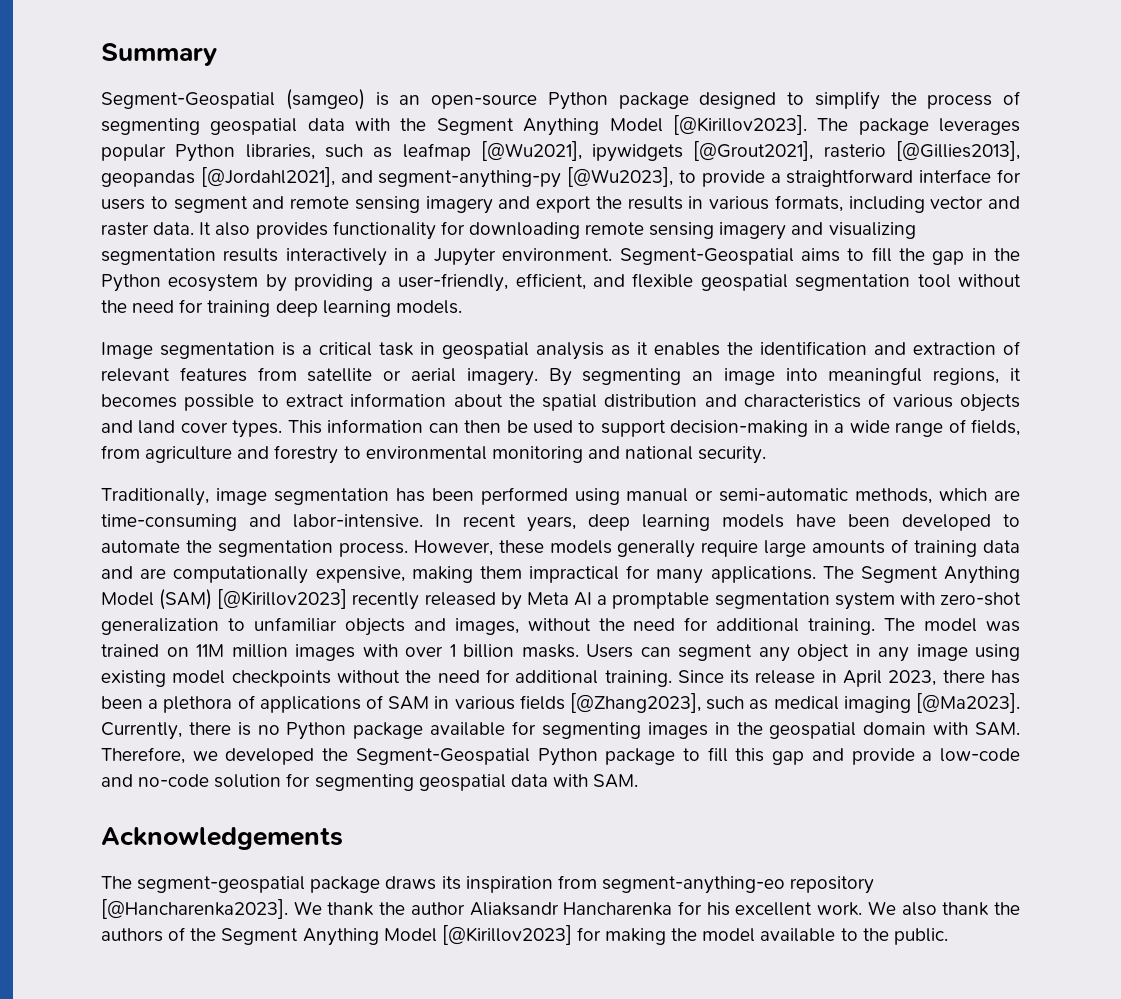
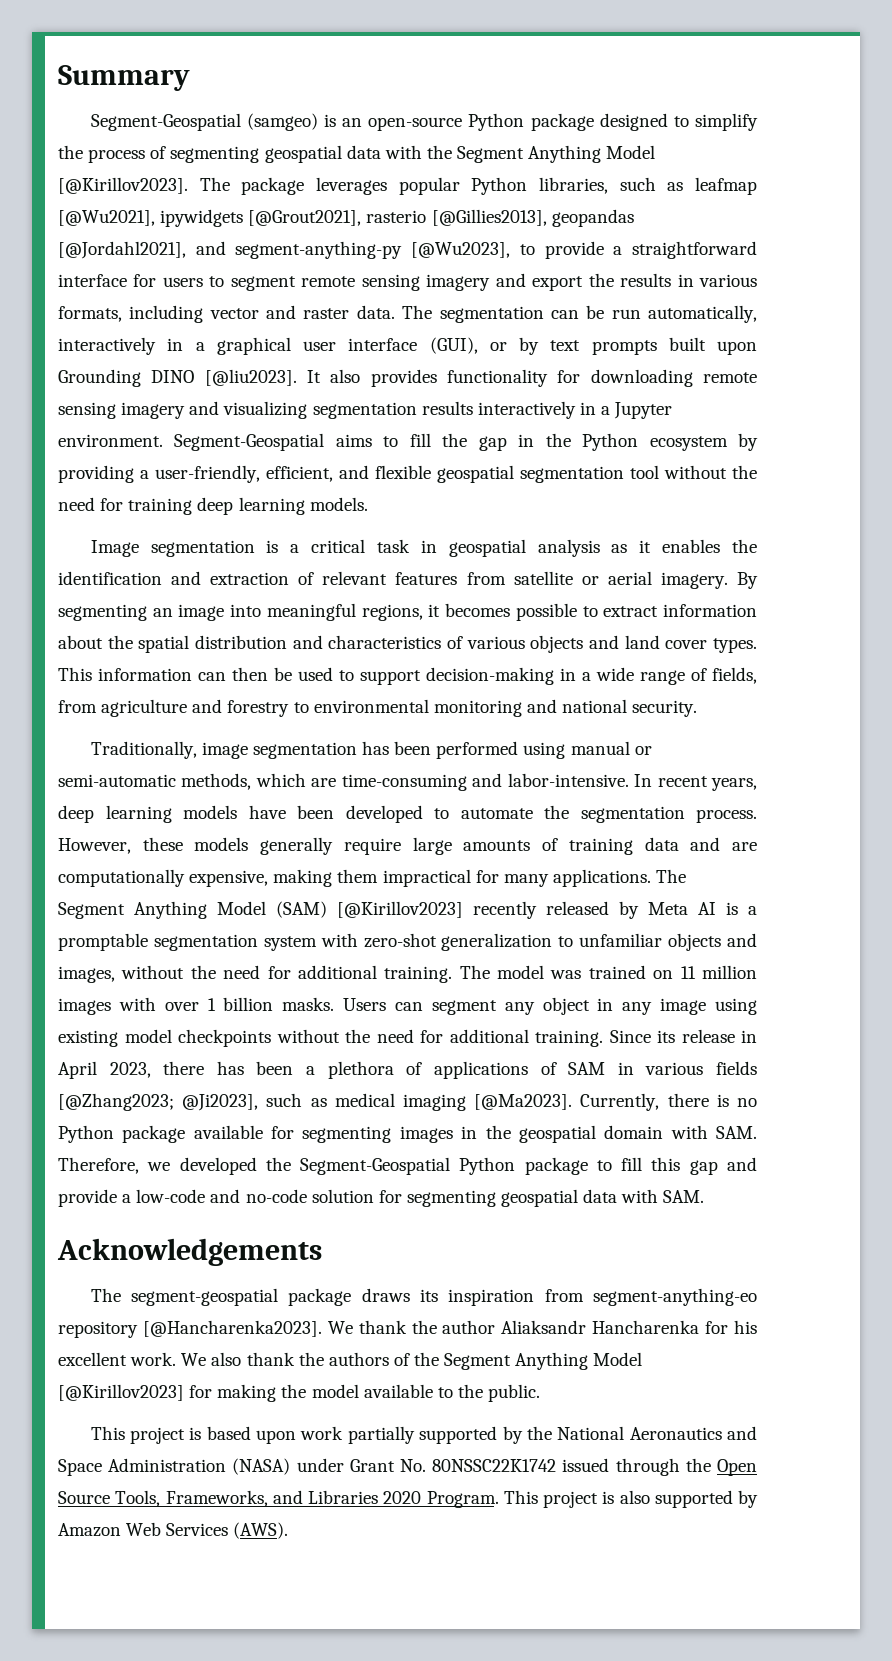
[252,196,285,209] and -> (296, 283) none
(195, 228) none -> [402,305,757,323] [58,337,757,355] [58,369,297,387] The segmentation can be run automatically, interactively in a graphical user interface (GUI), or by text prompts built upon Grounding DINO [@liu2023].
(593, 599) none -> [726,902,738,915] is
[196,644,224,657] 11M -> [680,966,696,979] 11
[570,693,701,713] [@Zhang2023], -> [58,1093,259,1111] [@Zhang2023; @Ji2023],
(948, 936) none -> [90,1426,758,1444] [58,1458,758,1476] [58,1490,758,1508] [58,1522,289,1539] // This project is based upon work partially supported by the National Aeronautics and Space Administration (NASA) under Grant No. 80NSSC22K1742 issued through the Open Source Tools, Frameworks, and Libraries 2020 Program. This project is also supported by Amazon Web Services (AWS).

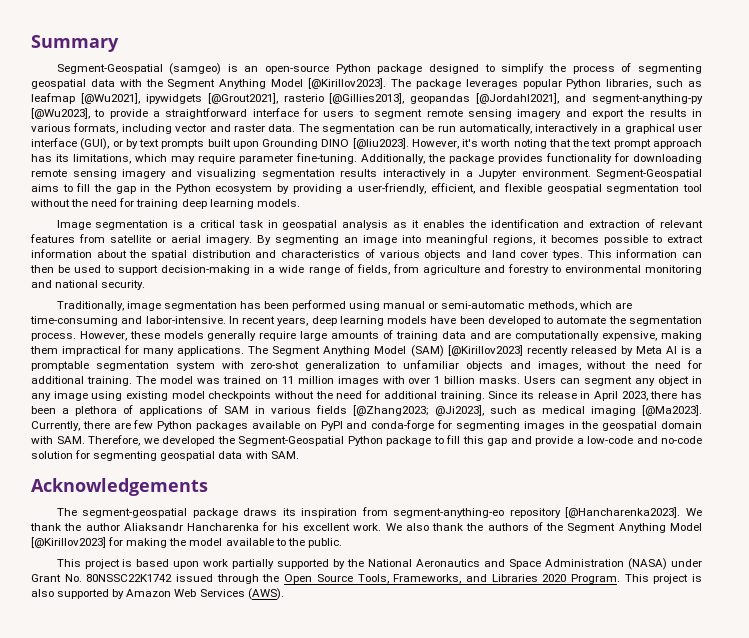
[307,369,361,383] It also -> [411,139,703,149] [31,153,494,164] However, it's worth noting that the text prompt approach has its limitations, which may require parameter fine-tuning. Additionally, the package
[716,1094,758,1107] [58,1125,263,1143] is no Python package available -> [113,420,435,431] are few Python packages available on PyPI and conda-forge

